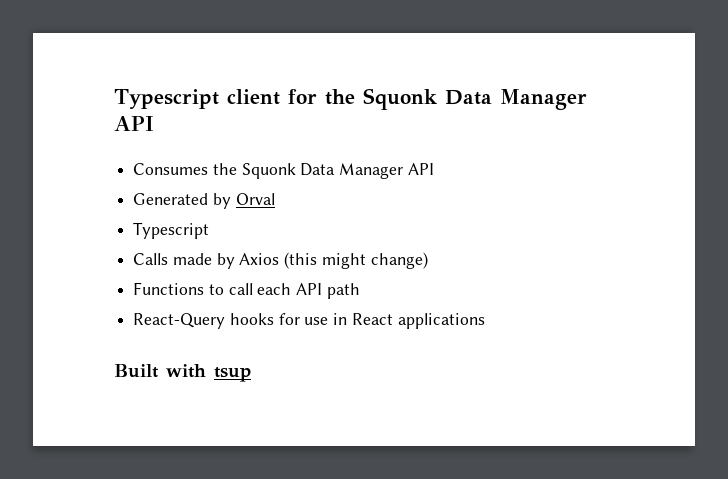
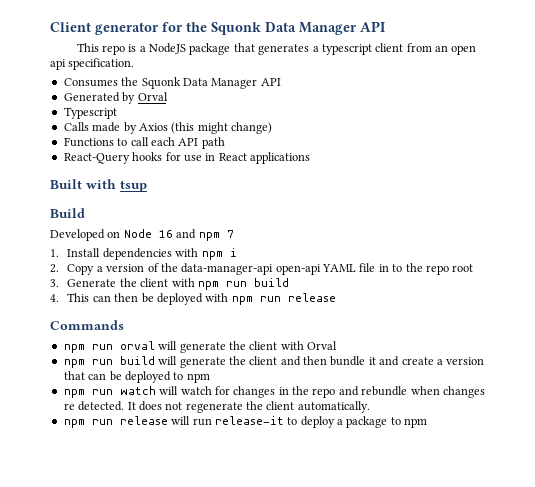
[114,89,280,109] Typescript client -> [50,22,159,35] Client generator
(154, 123) none -> [76,43,477,55] [50,58,135,70] // This repo is a NodeJS package that generates a typescript client from an open api specification.
(251, 374) none -> [50,208,85,218] [50,229,234,241] [50,248,237,260] [50,263,474,275] [50,278,289,290] [50,293,336,305] [50,320,124,330] [63,341,337,353] [63,356,485,368] [63,371,210,383] [63,386,485,398] [63,401,370,413] [63,416,428,428] // Build // Developed on Node 16 and npm 7 // 1. Install dependencies with npm i // 2. Copy a version of the data-manager-api open-api YAML file in to the repo root // 3. Generate the client with npm run build // 4. This can then be deployed with npm run release // Commands // npm run orval will generate the client with Orval // npm run build will generate the client and then bundle it and create a version that can be deployed to npm // npm run watch will watch for changes in the repo and rebundle when changes re detected. It does not regenerate the client automatically. // npm run release will run release-it to deploy a package to npm

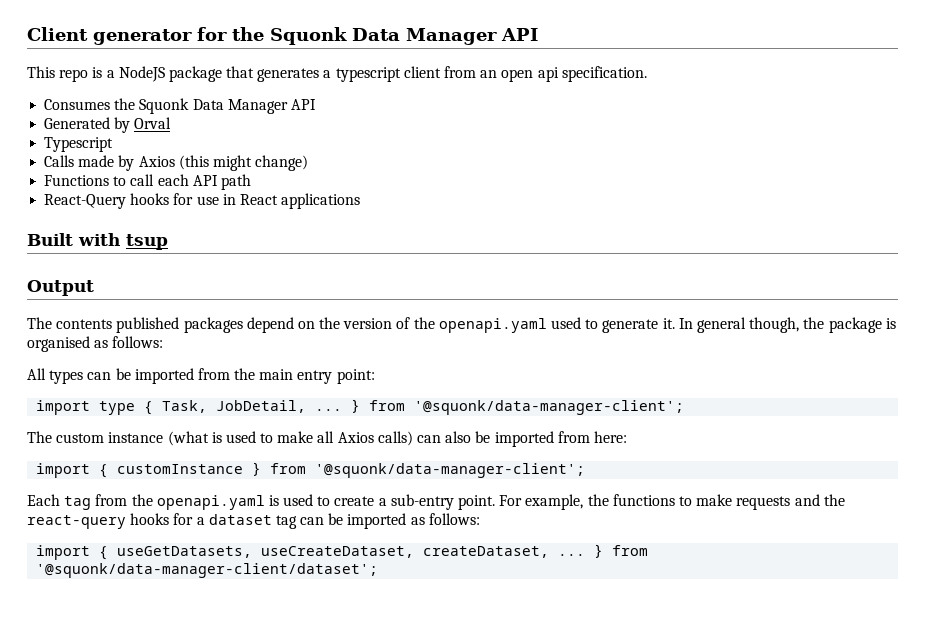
[50,208,85,218] [50,229,234,241] [50,248,237,260] [50,263,474,275] [50,278,289,290] [50,293,336,305] [50,320,124,330] [63,341,337,353] [63,356,485,368] [63,371,210,383] [63,386,485,398] [63,401,370,413] [63,416,428,428] Build // Developed on Node 16 and npm 7 // 1. Install dependencies with npm i // 2. Copy a version of the data-manager-api open-api YAML file in to the repo root // 3. Generate the client with npm run build // 4. This can then be deployed with npm run release // Commands // npm run orval will generate the client with Orval // npm run build will generate the client and then bundle it and create a version that can be deployed to npm // npm run watch will watch for changes in the repo and rebundle when changes re detected. It does not regenerate the client automatically. // npm run release will run release-it to deploy a package to npm -> [27,280,94,296] [27,317,896,333] [27,336,164,352] [27,368,375,384] [36,399,685,415] [27,431,627,447] [36,462,586,478] [27,494,845,510] [27,513,480,529] [36,544,649,560] [36,563,379,578] Output // The contents published packages depend on the version of the openapi.yaml used to generate it. In general though, the package is organised as follows: // All types can be imported from the main entry point: // import type { Task, JobDetail, ... } from '@squonk/data-manager-client'; // The custom instance (what is used to make all Axios calls) can also be imported from here: // import { customInstance } from '@squonk/data-manager-client'; // Each tag from the openapi.yaml is used to create a sub-entry point. For example, the functions to make requests and the react-query hooks for a dataset tag can be imported as follows: // import { useGetDatasets, useCreateDataset, createDataset, ... } from '@squonk/data-manager-client/dataset';

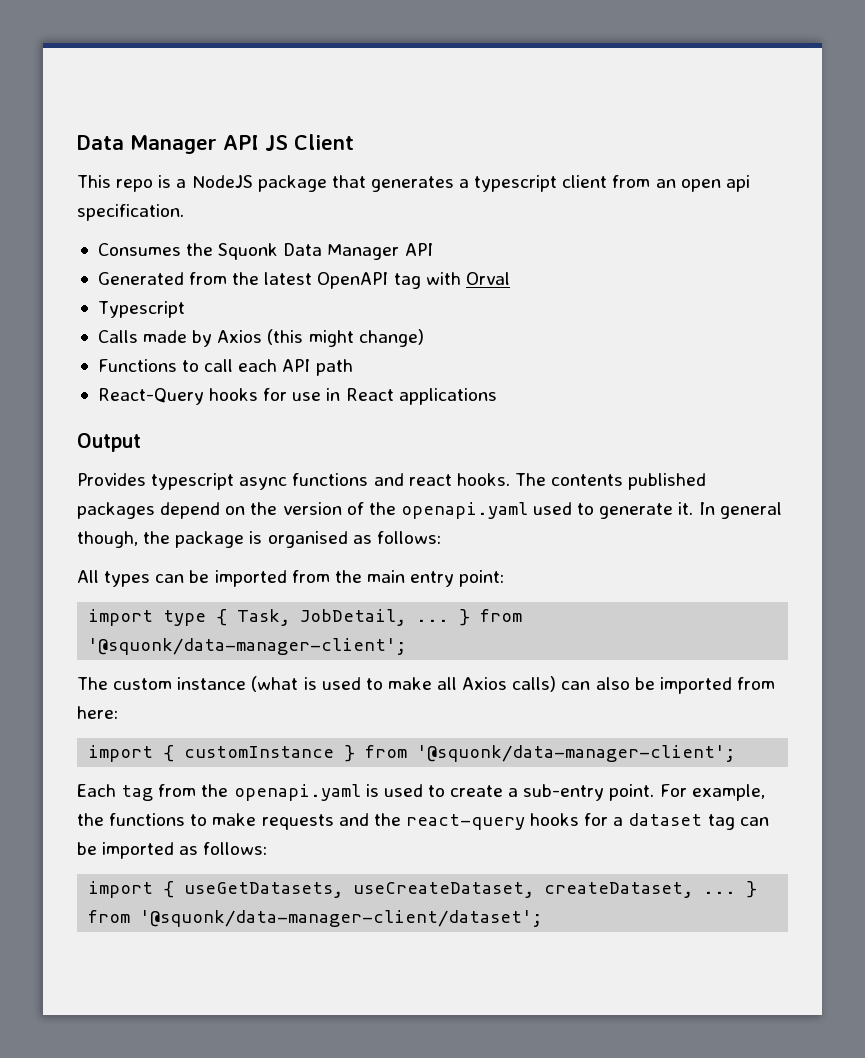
[27,27,538,45] Client generator for the Squonk Data Manager API -> [77,134,354,154] Data Manager API JS Client
[114,117,131,133] by -> [189,272,461,289] from the latest OpenAPI tag with
[27,233,168,250] [27,280,94,296] Built with tsup // Output // -> [77,433,141,452] [77,473,510,490] Output // Provides typescript async functions and react hooks.

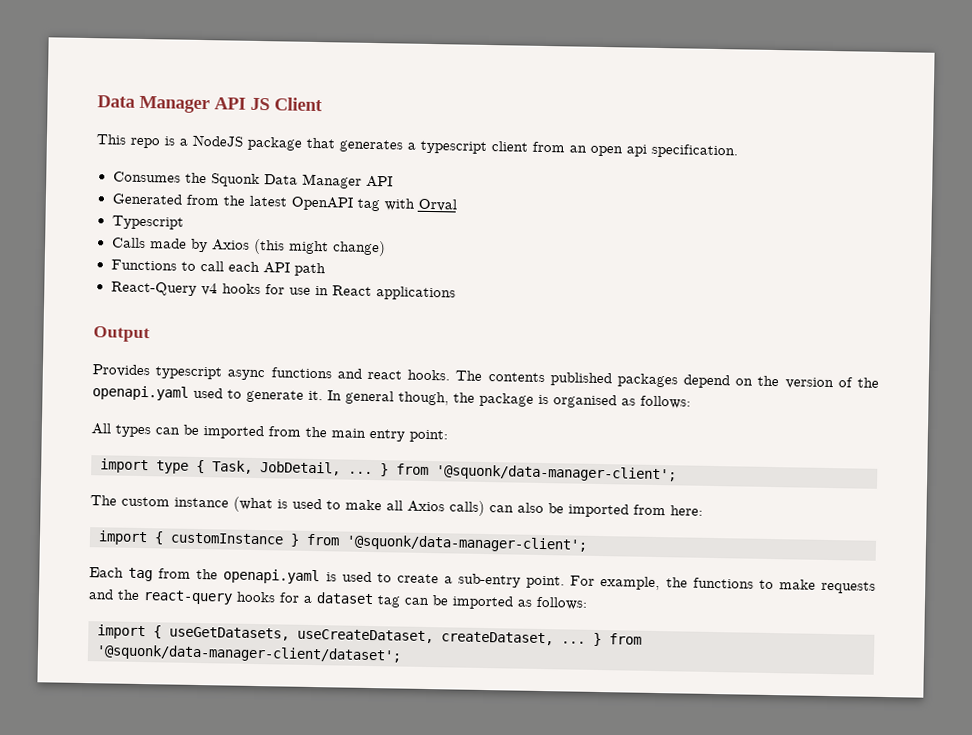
(204, 396) none -> [200,283,218,296] v4

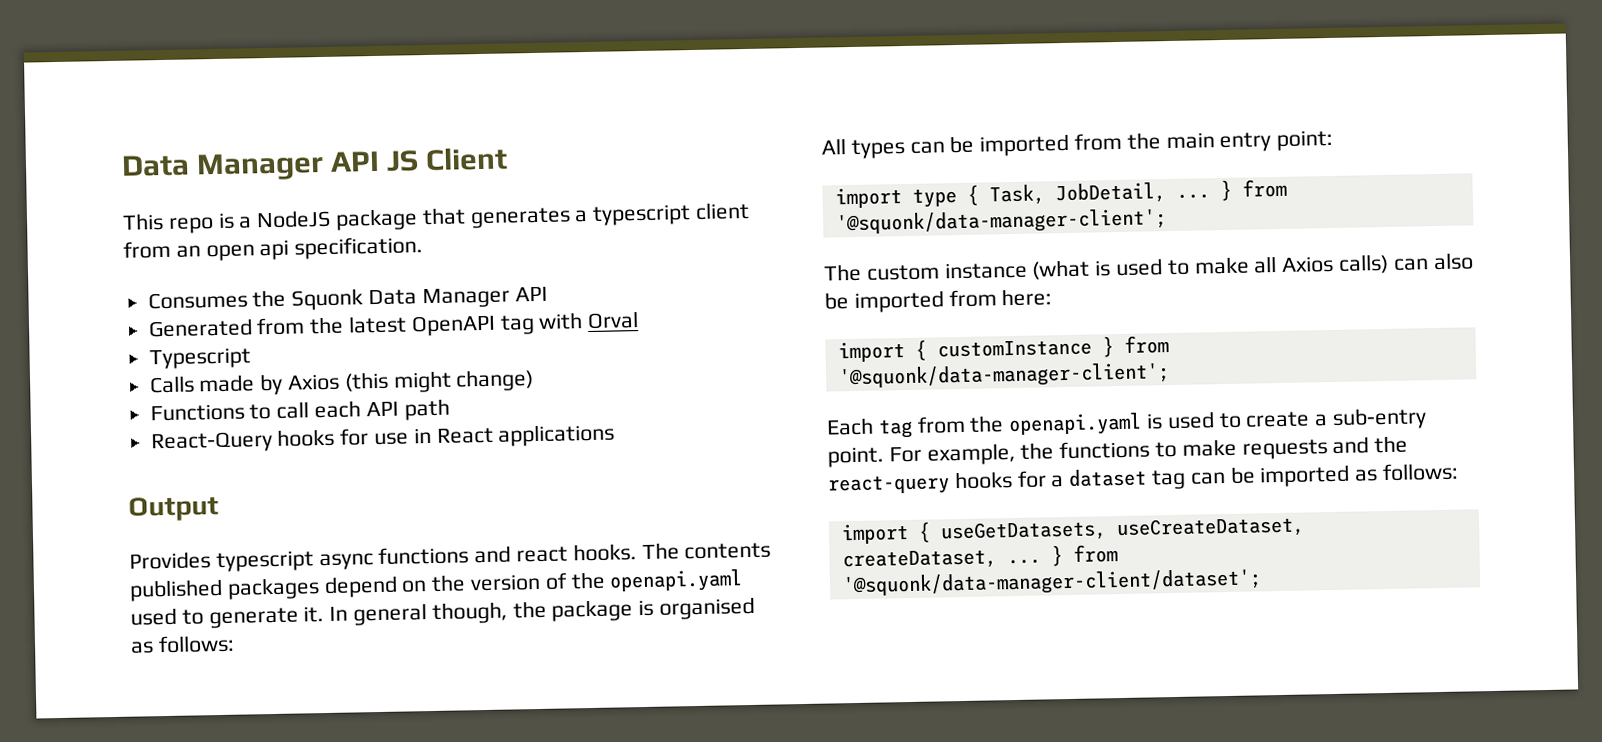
[200,283,218,296] v4 -> (273, 442) none

